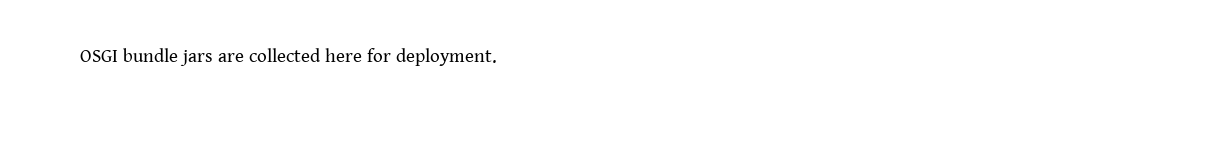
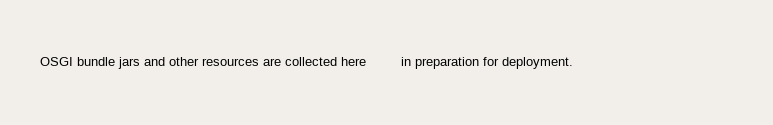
(213, 58) none -> [144,57,259,66] and other resources
(362, 55) none -> [401,57,479,69] in preparation

